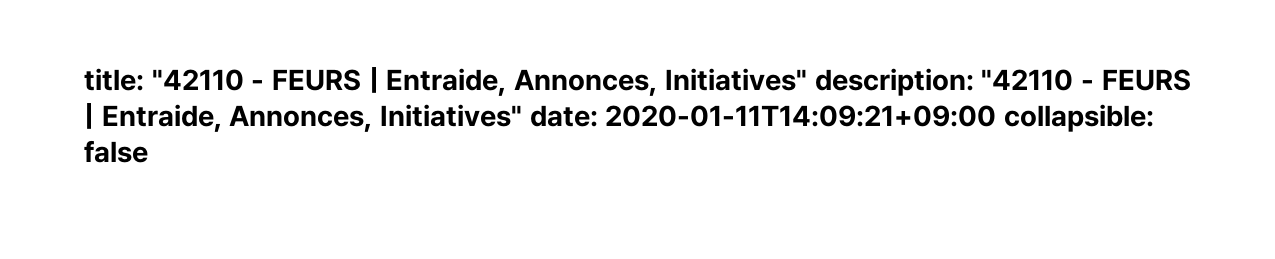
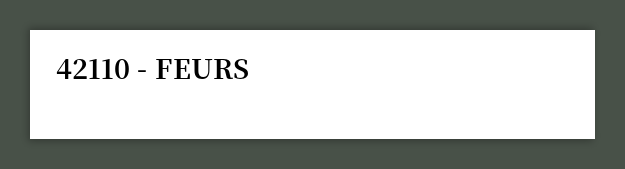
[84,67,1191,96] [84,103,1155,132] [84,140,148,163] title: "42110 - FEURS | Entraide, Annonces, Initiatives" description: "42110 - FEURS | Entraide, Annonces, Initiatives" date: 2020-01-11T14:09:21+09:00 collapsible: false -> [56,59,249,79] 42110 - FEURS

